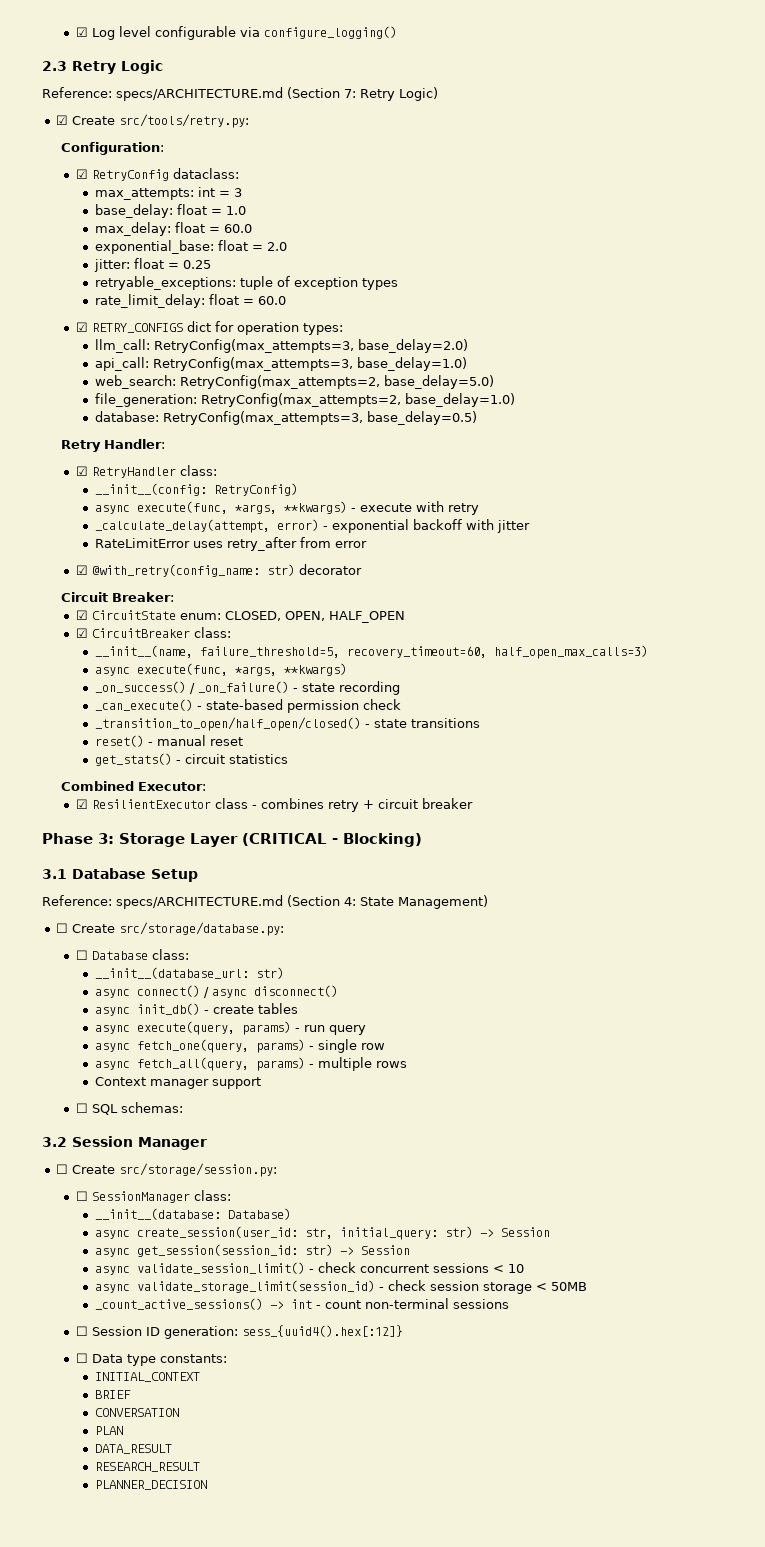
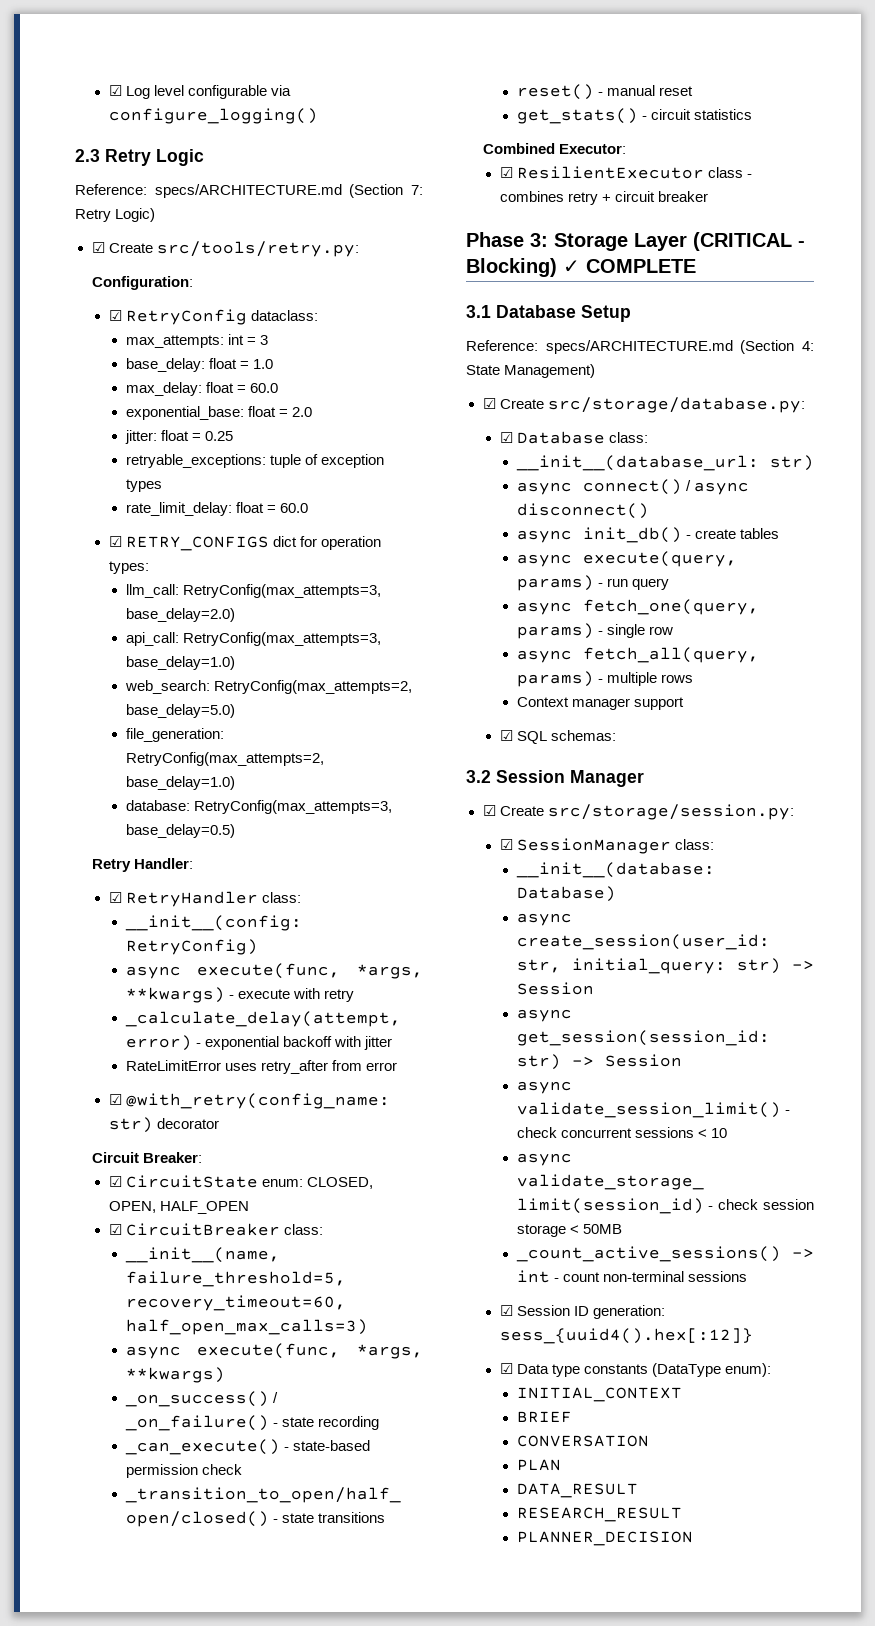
(422, 840) none -> [563,259,696,273] ✓ COMPLETE
[56,923,69,933] ☐ -> [482,398,496,409] ☑
[75,950,88,960] ☐ -> [499,432,513,443] ☑
[75,1103,88,1113] ☐ -> [499,730,513,741] ☑
[56,1164,69,1174] ☐ -> [482,805,496,816] ☑
[75,1191,88,1201] ☐ -> [499,839,513,850] ☑
[75,1326,88,1336] ☐ -> [499,1305,513,1316] ☑
[75,1353,88,1363] ☐ -> [499,1363,513,1374] ☑
[159,1354,227,1363] constants: -> [583,1363,771,1377] constants (DataType enum):

